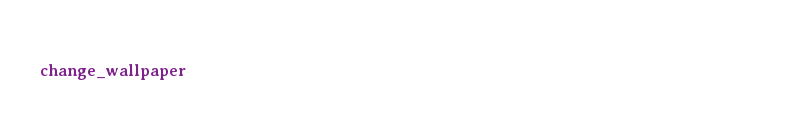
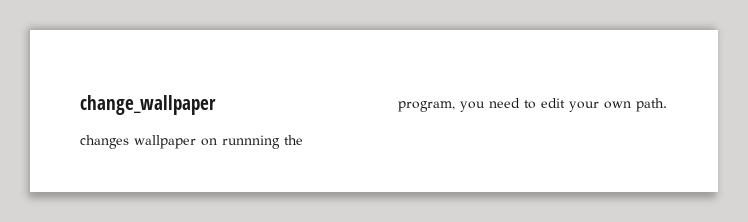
(186, 72) none -> [80,135,303,149] [398,98,667,112] // changes wallpaper on runnning the program, you need to edit your own path.

